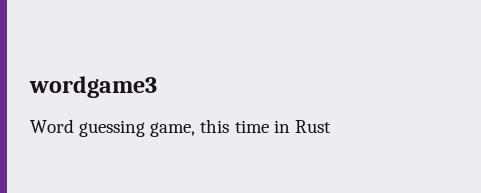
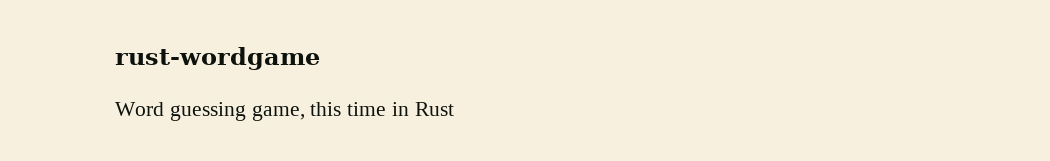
[29,76,157,98] wordgame3 -> [115,47,320,70] rust-wordgame

